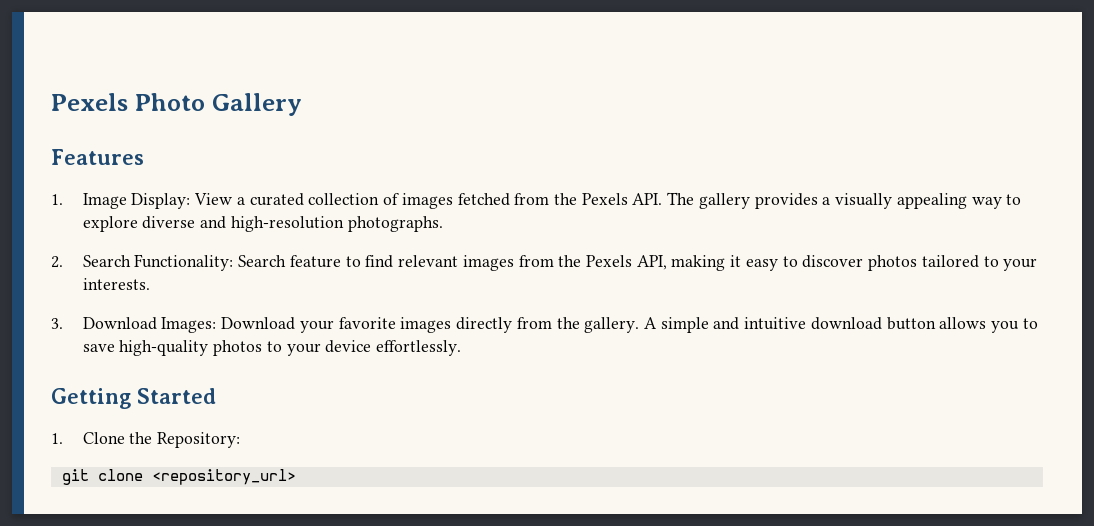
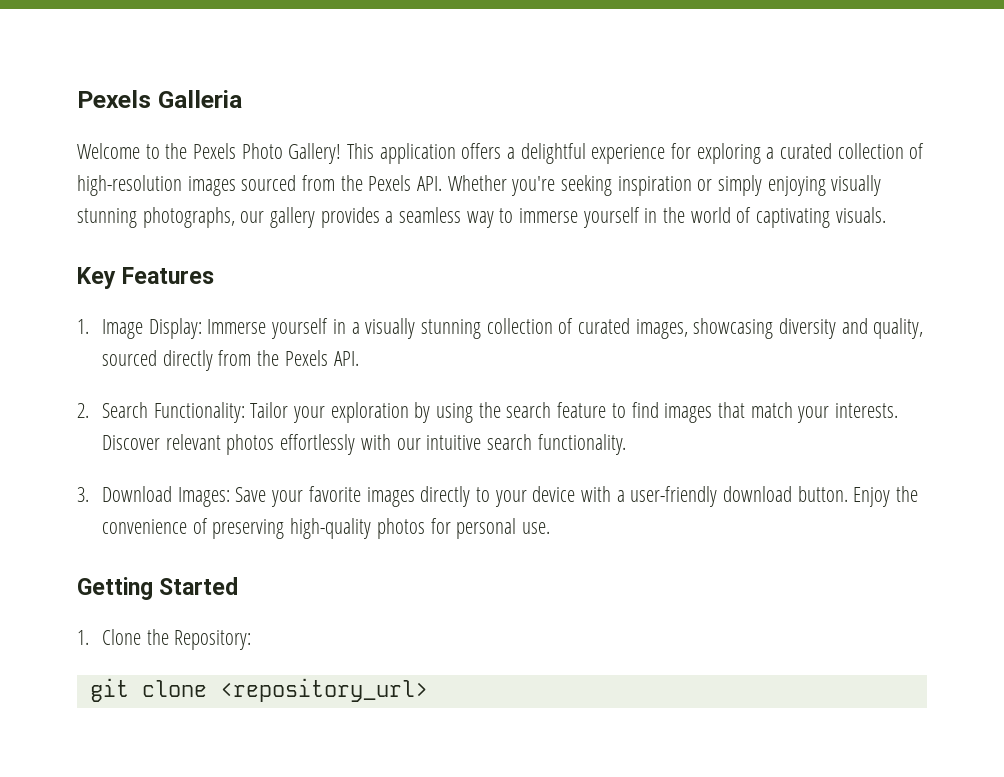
[51,93,302,116] [51,149,144,165] [51,192,1022,209] [82,216,443,232] [51,254,1038,271] [82,278,150,290] Pexels Photo Gallery // Features // 1. Image Display: View a curated collection of images fetched from the Pexels API. The gallery provides a visually appealing way to explore diverse and high-resolution photographs. // 2. Search Functionality: Search feature to find relevant images from the Pexels API, making it easy to discover photos tailored to your interests. -> [77,90,242,108] [77,143,925,164] [77,175,882,196] [77,207,886,228] [77,267,215,289] [77,318,924,339] [102,350,359,371] [77,402,898,423] [102,434,627,455] Pexels Galleria // Welcome to the Pexels Photo Gallery! This application offers a delightful experience for exploring a curated collection of high-resolution images sourced from the Pexels API. Whether you're seeking inspiration or simply enjoying visually stunning photographs, our gallery provides a seamless way to immerse yourself in the world of captivating visuals. // Key Features // 1. Image Display: Immerse yourself in a visually stunning collection of curated images, showcasing diversity and quality, sourced directly from the Pexels API. // 2. Search Functionality: Tailor your exploration by using the search feature to find images that match your interests. Discover relevant photos effortlessly with our intuitive search functionality.
[221,317,296,330] Download -> [235,487,267,502] Save
[516,317,1038,333] [82,340,462,356] from the gallery. A simple and intuitive download button allows you to save high-quality photos to your device effortlessly. -> [475,486,918,507] [102,518,550,539] to your device with a user-friendly download button. Enjoy the convenience of preserving high-quality photos for personal use.

